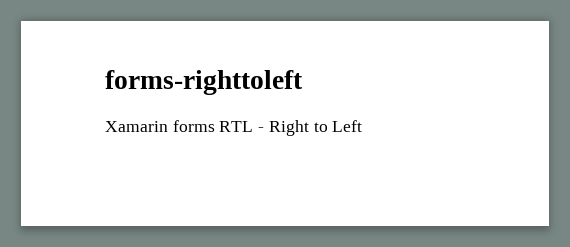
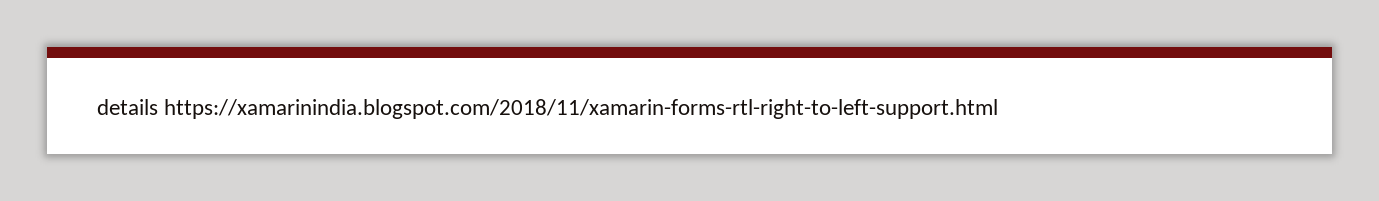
[105,70,303,95] [105,120,363,136] forms-righttoleft // Xamarin forms RTL - Right to Left -> [97,99,999,119] details https://xamarinindia.blogspot.com/2018/11/xamarin-forms-rtl-right-to-left-support.html

